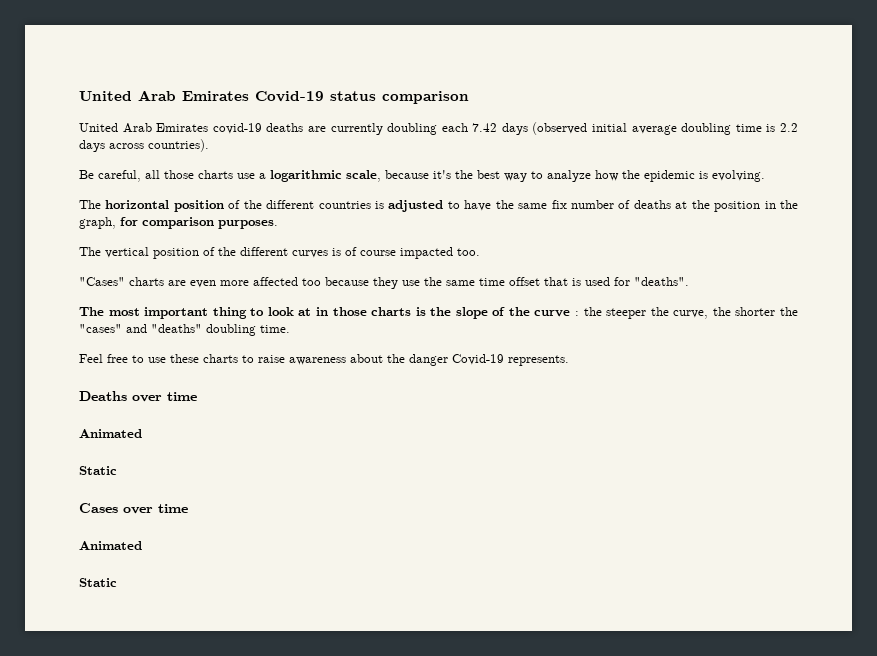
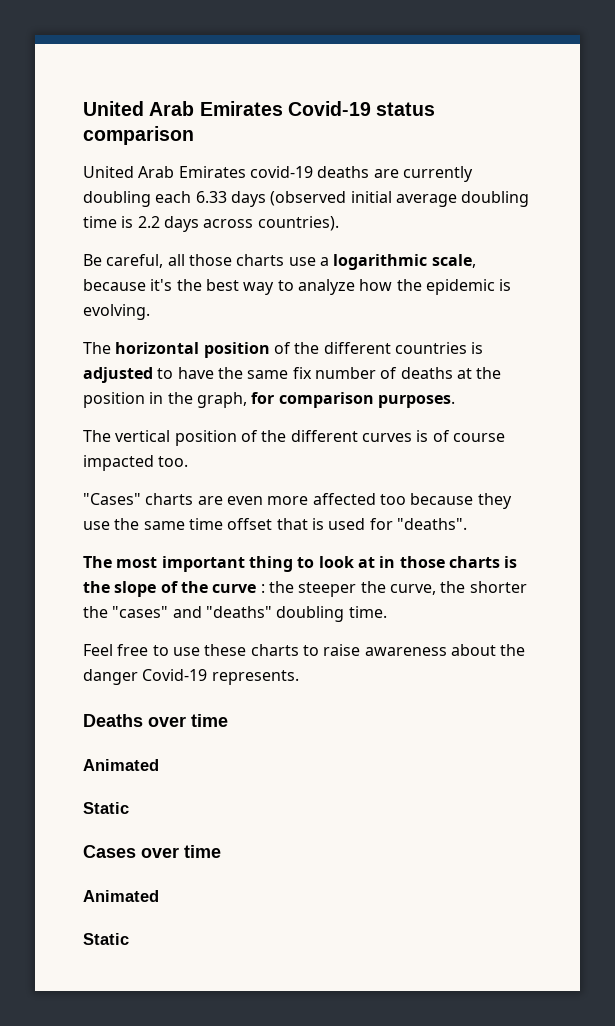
[472,123,498,132] 7.42 -> [195,191,227,203] 6.33

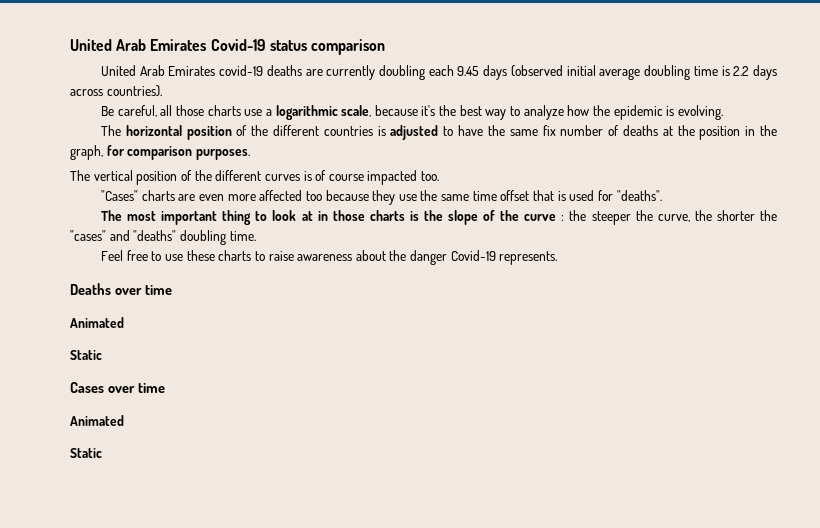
[195,191,227,203] 6.33 -> [457,66,480,76] 9.45

